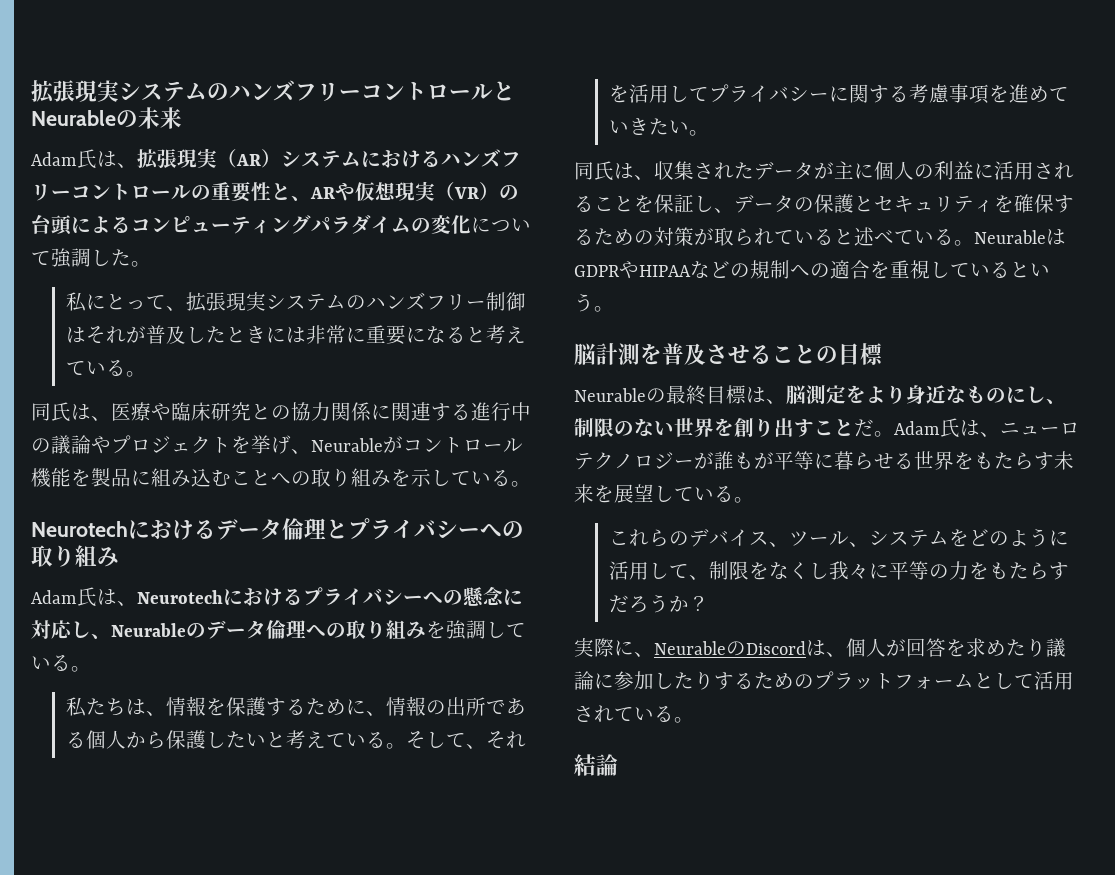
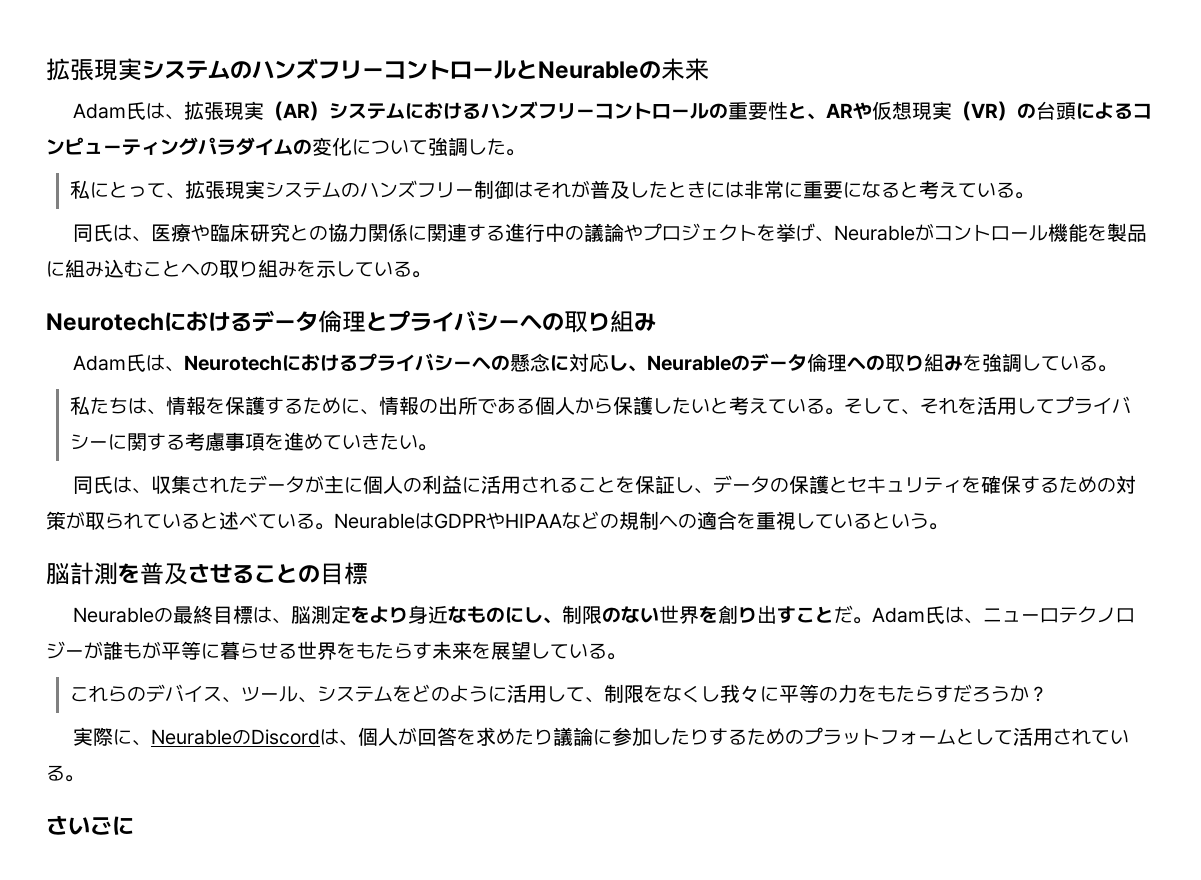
[574,754,618,776] 結論 -> [46,815,134,835] さいごに

